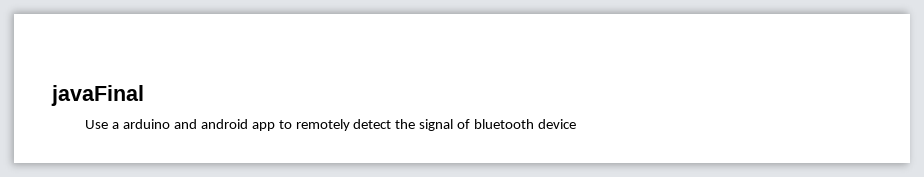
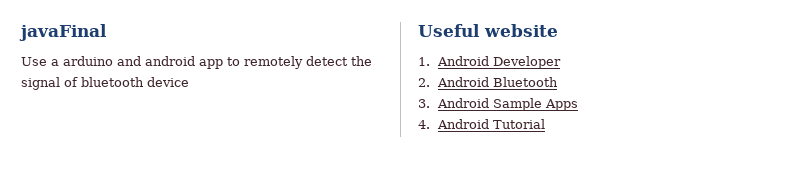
(577, 124) none -> [418,24,558,37] [418,56,562,69] [418,77,559,87] [418,98,579,111] [418,119,546,129] // Useful website // 1. Android Developer // 2. Android Bluetooth // 3. Android Sample Apps // 4. Android Tutorial

